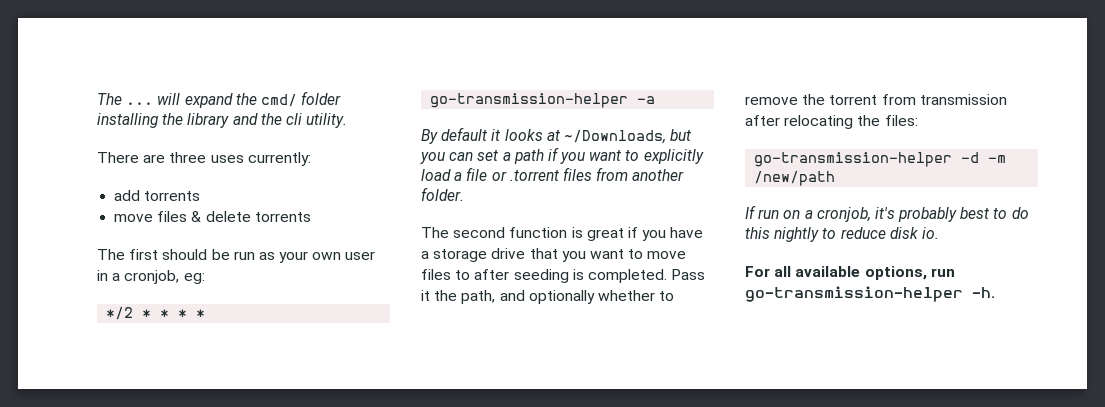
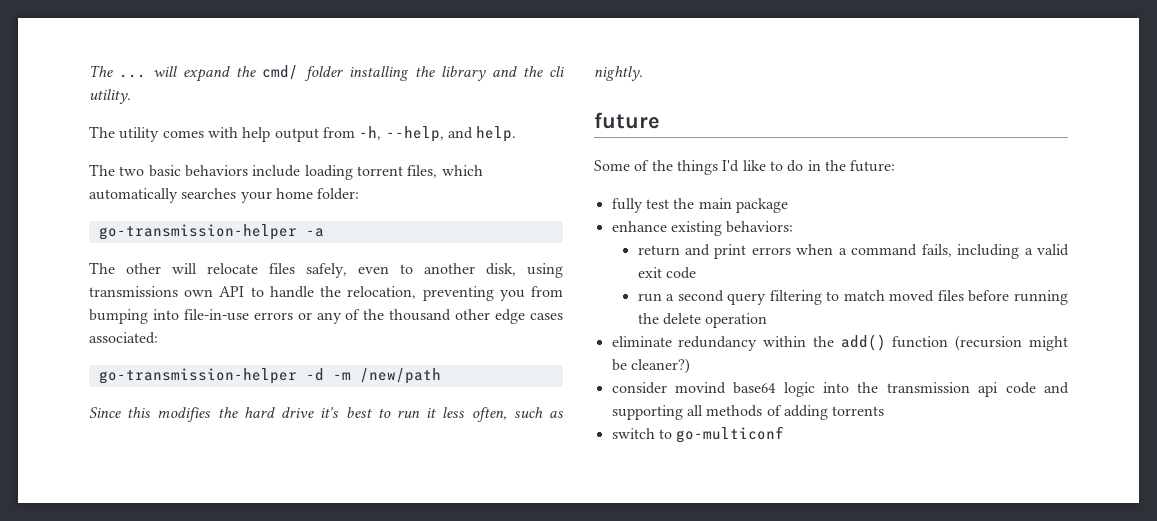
[97,152,311,166] [114,190,201,201] [114,211,311,222] [97,249,376,263] [97,270,205,284] [106,307,206,320] [430,93,656,108] [421,127,692,144] [420,147,704,164] [421,167,685,181] [421,187,464,201] [421,227,704,241] [421,248,687,262] [421,269,706,283] [421,290,675,304] [745,94,1007,105] [745,115,918,129] [754,152,1007,167] [754,171,836,186] [745,205,1029,222] [745,227,939,242] [745,266,955,280] [745,286,995,302] There are three uses currently: // add torrents // move files & delete torrents // The first should be run as your own user in a cronjob, eg: // */2 * * * * go-transmission-helper -a // By default it looks at ~/Downloads, but you can set a path if you want to explicitly load a file or .torrent files from another folder. // The second function is great if you have a storage drive that you want to move files to after seeding is completed. Pass it the path, and optionally whether to remove the torrent from transmission after relocating the files: // go-transmission-helper -d -m /new/path // If run on a cronjob, it's probably best to do this nightly to reduce disk io. // For all available options, run go-transmission-helper -h. -> [89,126,517,142] [89,164,483,180] [89,188,360,203] [98,224,324,240] [89,262,563,278] [89,286,563,301] [89,309,564,324] [89,332,158,344] [98,368,441,384] [89,407,564,422] [594,66,643,81] [594,112,660,129] [594,160,896,175] [611,198,788,213] [611,221,794,236] [637,244,1069,259] [637,267,696,279] [637,290,1068,305] [637,313,768,328] [611,334,1068,351] [611,358,690,374] [611,382,1069,397] [611,405,885,420] [611,426,785,443] The utility comes with help output from -h, --help, and help. // The two basic behaviors include loading torrent files, which automatically searches your home folder: // go-transmission-helper -a // The other will relocate files safely, even to another disk, using transmissions own API to handle the relocation, preventing you from bumping into file-in-use errors or any of the thousand other edge cases associated: // go-transmission-helper -d -m /new/path // Since this modifies the hard drive it's best to run it less often, such as nightly. // future // Some of the things I'd like to do in the future: // fully test the main package // enhance existing behaviors: // return and print errors when a command fails, including a valid exit code // run a second query filtering to match moved files before running the delete operation // eliminate redundancy within the add() function (recursion might be cleaner?) // consider movind base64 logic into the transmission api code and supporting all methods of adding torrents // switch to go-multiconf

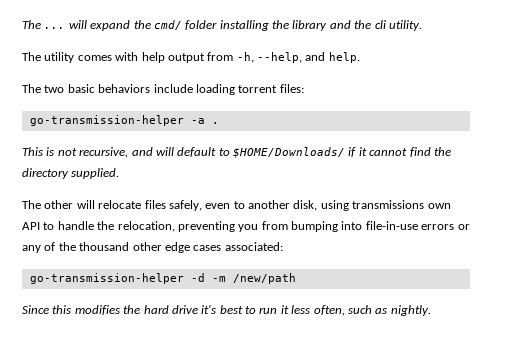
[407,165,483,178] [89,188,360,203] [98,224,324,240] files, which automatically searches your home folder: // go-transmission-helper -a -> [279,84,304,93] [29,115,219,126] [22,147,451,158] [22,168,120,179] files: // go-transmission-helper -a . // This is not recursive, and will default to $HOME/Downloads/ if it cannot find the directory supplied.
[594,112,660,129] [594,160,896,175] [611,198,788,213] [611,221,794,236] [637,244,1069,259] [637,267,696,279] [637,290,1068,305] [637,313,768,328] [611,334,1068,351] [611,358,690,374] [611,382,1069,397] [611,405,885,420] [611,426,785,443] // future // Some of the things I'd like to do in the future: // fully test the main package // enhance existing behaviors: // return and print errors when a command fails, including a valid exit code // run a second query filtering to match moved files before running the delete operation // eliminate redundancy within the add() function (recursion might be cleaner?) // consider movind base64 logic into the transmission api code and supporting all methods of adding torrents // switch to go-multiconf -> (431, 310) none

